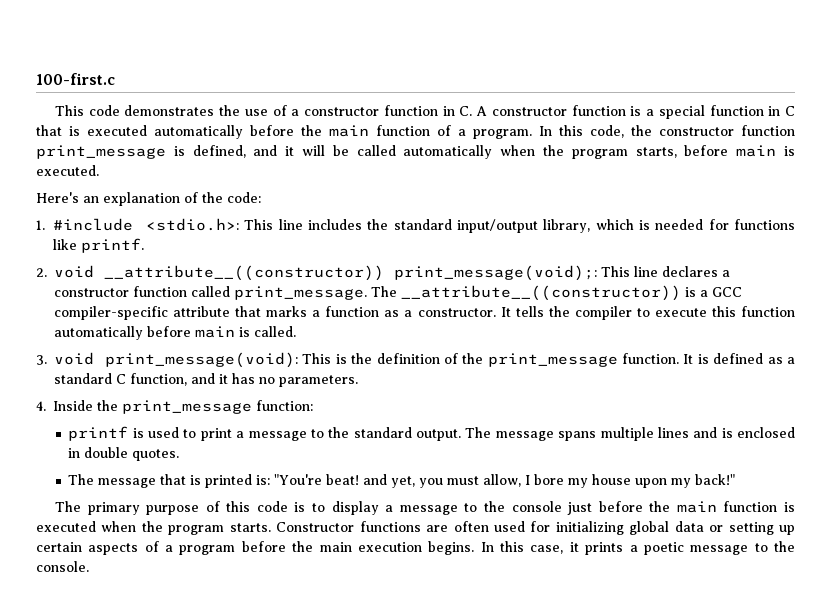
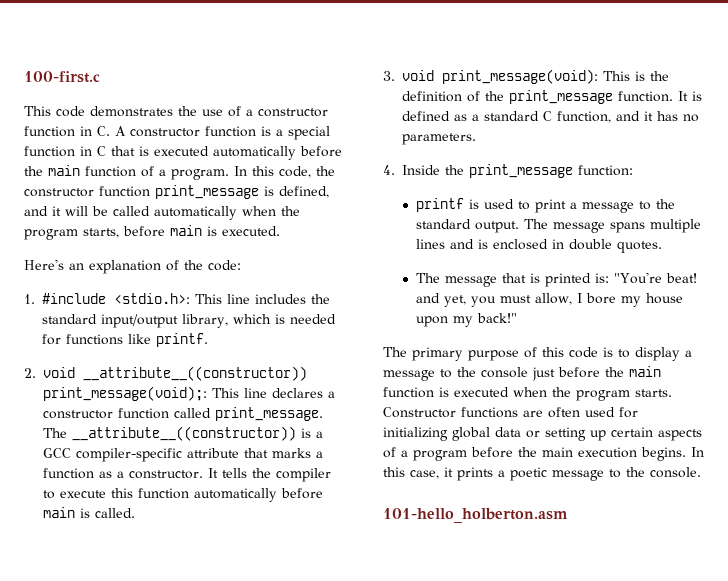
(89, 566) none -> [383,508,568,523] // 101-hello_holberton.asm

